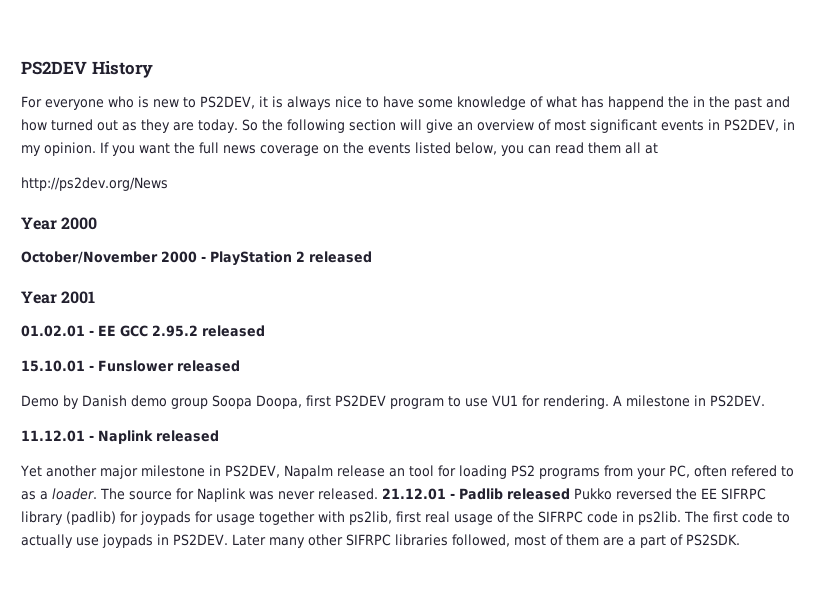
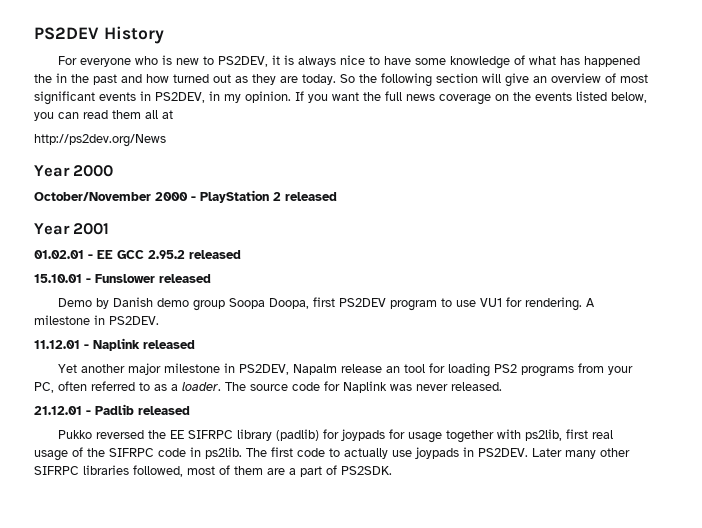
[608,96,664,110] happend -> [583,56,640,67] happened
[730,465,777,477] refered -> [91,381,135,391] referred
(172, 495) none -> [292,382,320,391] code
(378, 494) none -> (502, 386) //
(570, 494) none -> (190, 410) //

